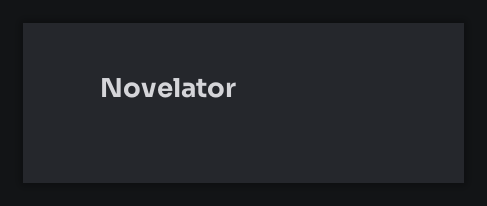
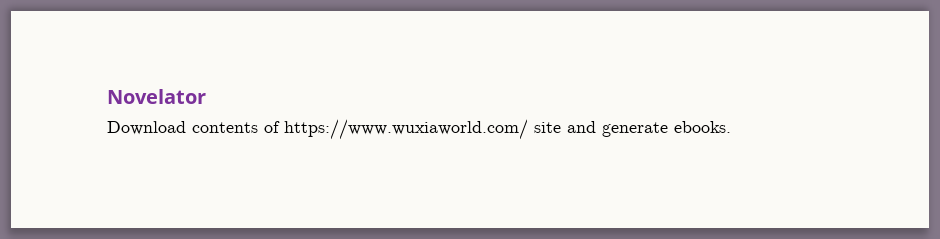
(236, 88) none -> [107,119,731,140] // Download contents of https://www.wuxiaworld.com/ site and generate ebooks.

